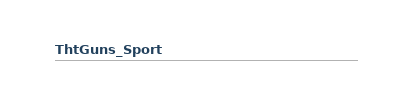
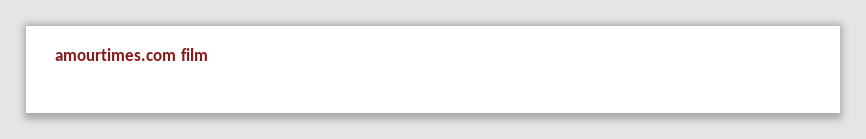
[55,44,162,57] ThtGuns_Sport -> [55,48,208,61] amourtimes.com film

